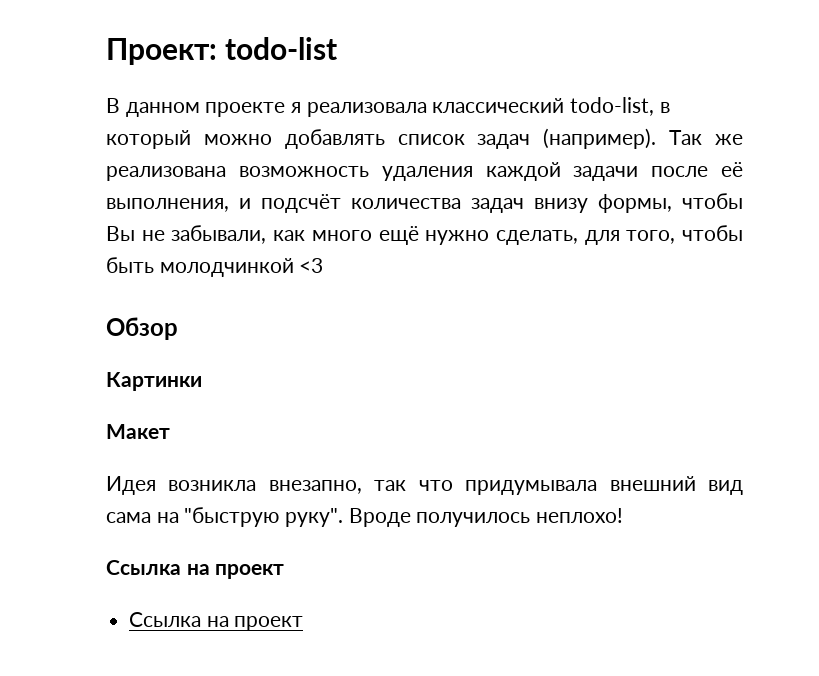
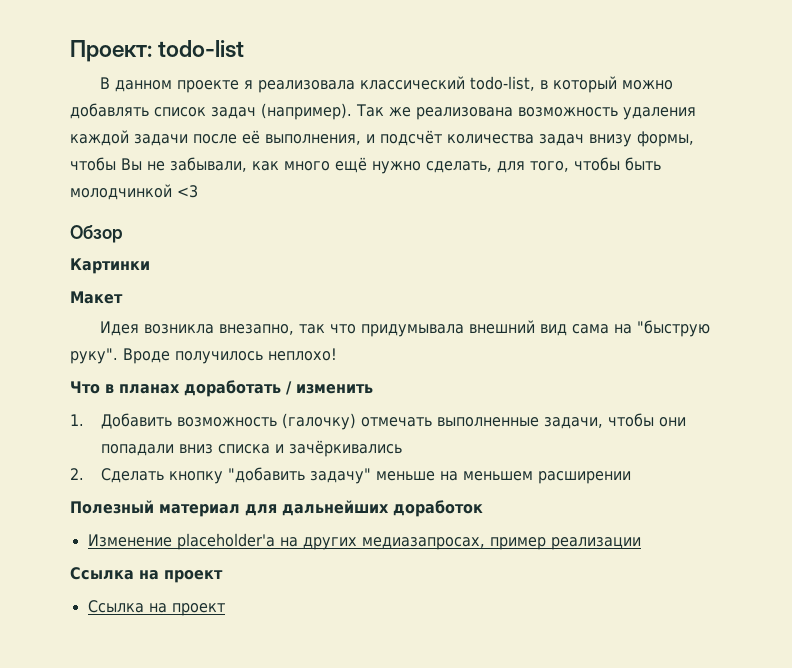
(624, 515) none -> [70,380,373,397] [70,413,687,430] [101,440,403,457] [70,467,632,484] [70,500,483,517] [87,533,641,550] // Что в планах доработать / изменить // 1. Добавить возможность (галочку) отмечать выполненные задачи, чтобы они попадали вниз списка и зачёркивались // 2. Сделать кнопку "добавить задачу" меньше на меньшем расширении // Полезный материал для дальнейших доработок // Изменение placeholder'a на других медиазапросах, пример реализации

